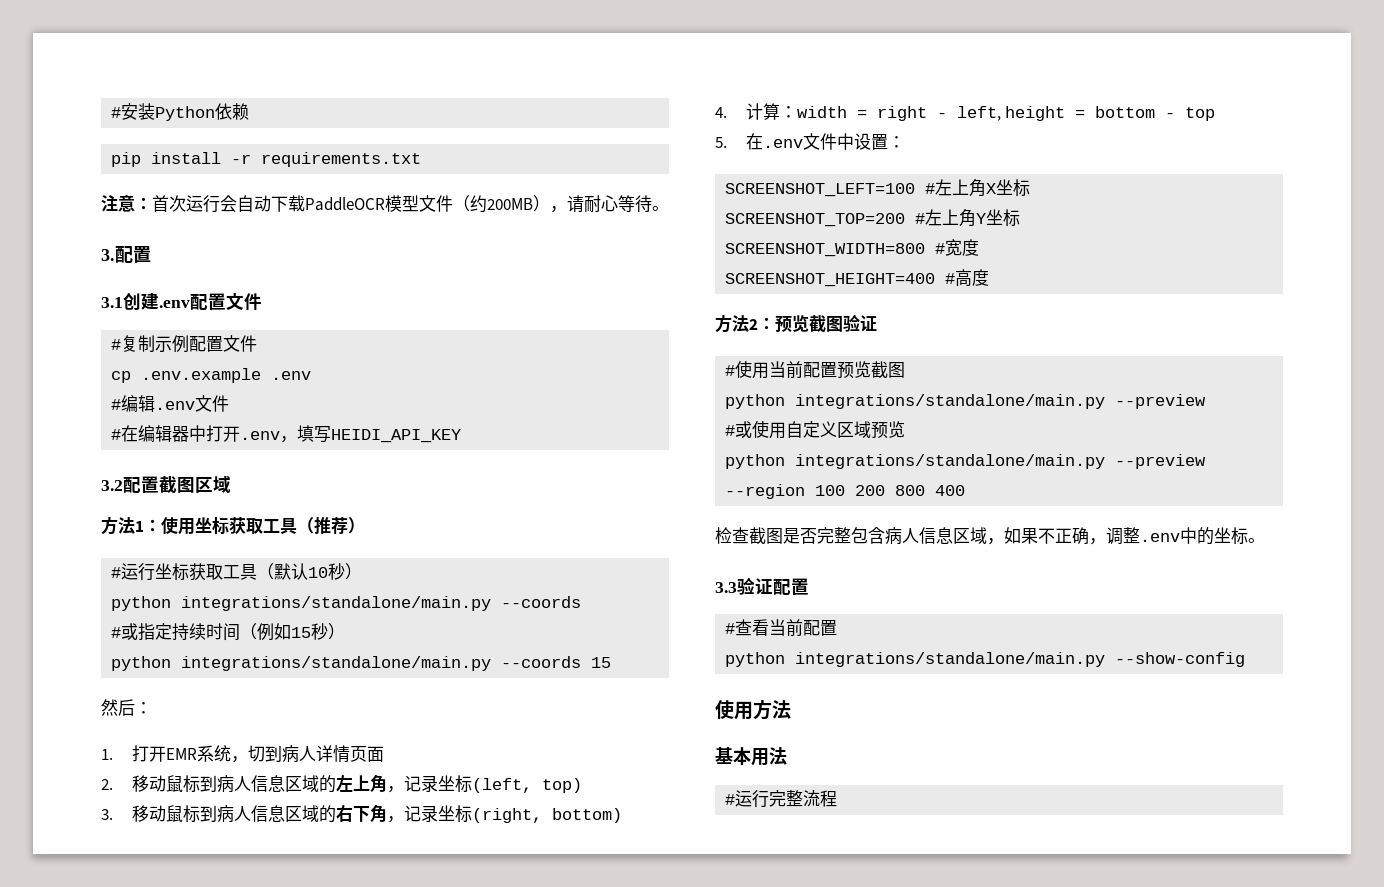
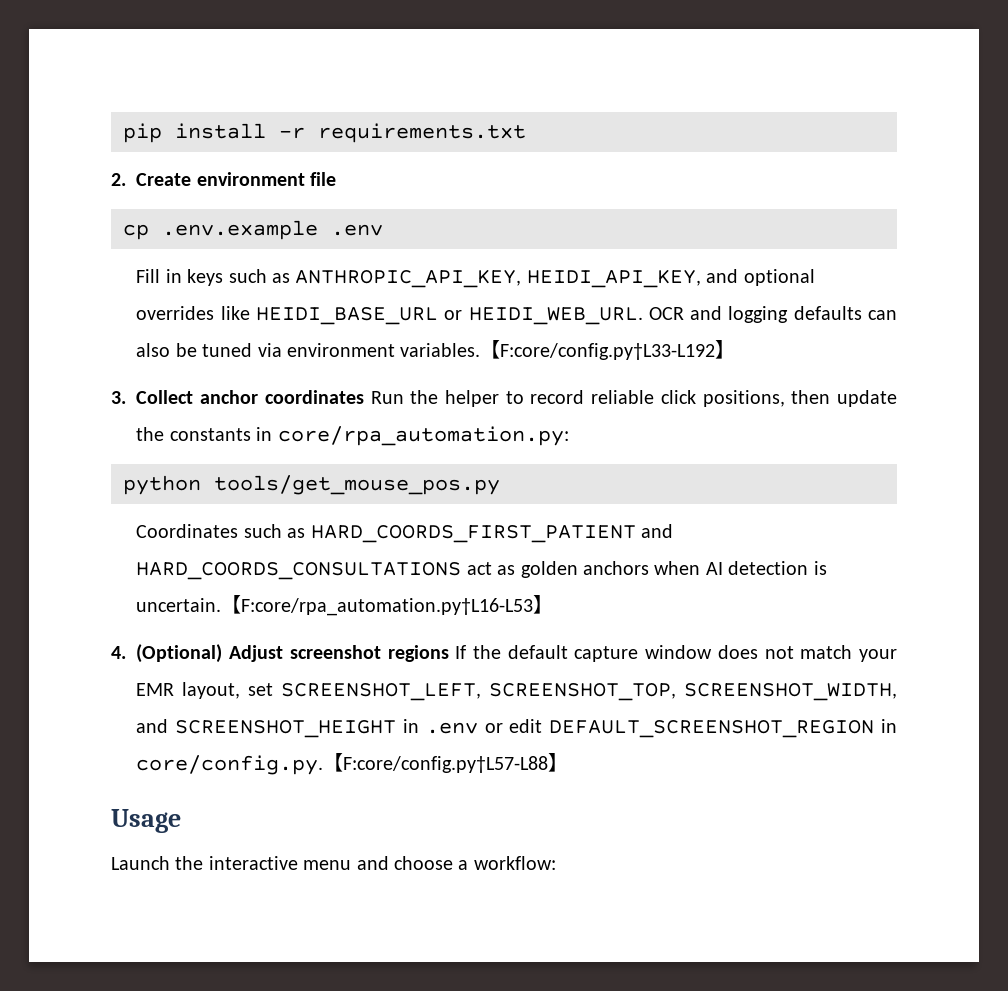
[111,103,250,121] #安装Python依赖 // -> (123, 133) none
[101,195,669,213] [101,246,151,263] [101,293,262,311] [111,335,258,353] [111,368,312,383] [111,395,230,412] [111,425,462,443] [101,475,231,494] [101,516,365,535] [111,563,363,581] [111,596,582,611] [111,623,346,641] [111,656,612,671] [101,699,152,716] [101,745,384,763] [101,774,582,793] [101,804,622,823] [715,103,1216,121] [715,133,905,150] [725,179,1031,197] [725,209,1021,227] [725,239,980,257] [725,269,990,287] [715,314,877,333] [725,360,906,379] [725,394,1207,409] [725,420,906,439] [725,454,1207,469] [725,484,966,499] [715,527,1265,545] [715,577,809,596] [725,619,838,637] [725,652,1246,667] [715,699,791,720] [715,747,787,766] [725,790,838,808] 注意：首次运行会自动下载PaddleOCR模型文件（约200MB），请耐心等待。 // 3.配置 // 3.1创建.env配置文件 // #复制示例配置文件 // cp .env.example .env // #编辑.env文件 // #在编辑器中打开.env，填写HEIDI_API_KEY // 3.2配置截图区域 // 方法1：使用坐标获取工具（推荐） // #运行坐标获取工具（默认10秒） // python integrations/standalone/main.py --coords // #或指定持续时间（例如15秒） // python integrations/standalone/main.py --coords 15 // 然后： // 1.打开EMR系统，切到病人详情页面 // 2.移动鼠标到病人信息区域的左上角，记录坐标(left, top) // 3.移动鼠标到病人信息区域的右下角，记录坐标(right, bottom) // 4.计算：width = right - left, height = bottom - top // 5.在.env文件中设置： // SCREENSHOT_LEFT=100 #左上角X坐标 // SCREENSHOT_TOP=200 #左上角Y坐标 // SCREENSHOT_WIDTH=800 #宽度 // SCREENSHOT_HEIGHT=400 #高度 // 方法2：预览截图验证 // #使用当前配置预览截图 // python integrations/standalone/main.py --preview // #或使用自定义区域预览 // python integrations/standalone/main.py --preview --region 100 200 800 400 // 检查截图是否完整包含病人信息区域，如果不正确，调整.env中的坐标。 // 3.3验证配置 // #查看当前配置 // python integrations/standalone/main.py --show-config // 使用方法 // 基本用法 // #运行完整流程 -> [111,172,337,186] [123,220,383,240] [136,269,815,288] [136,306,898,325] [136,340,736,360] [111,390,898,407] [136,426,569,446] [123,475,500,495] [136,524,674,543] [136,561,827,580] [136,595,554,616] [111,644,898,663] [136,682,898,701] [136,719,898,738] [136,753,569,775] [111,809,181,833] [111,856,556,870] 2. Create environment file // cp .env.example .env // Fill in keys such as ANTHROPIC_API_KEY, HEIDI_API_KEY, and optional overrides like HEIDI_BASE_URL or HEIDI_WEB_URL. OCR and logging defaults can also be tuned via environment variables.【F:core/config.py†L33-L192】 // 3. Collect anchor coordinates Run the helper to record reliable click positions, then update the constants in core/rpa_automation.py: // python tools/get_mouse_pos.py // Coordinates such as HARD_COORDS_FIRST_PATIENT and HARD_COORDS_CONSULTATIONS act as golden anchors when AI detection is uncertain.【F:core/rpa_automation.py†L16-L53】 // 4. (Optional) Adjust screenshot regions If the default capture window does not match your EMR layout, set SCREENSHOT_LEFT, SCREENSHOT_TOP, SCREENSHOT_WIDTH, and SCREENSHOT_HEIGHT in .env or edit DEFAULT_SCREENSHOT_REGION in core/config.py.【F:core/config.py†L57-L88】 // Usage // Launch the interactive menu and choose a workflow:

